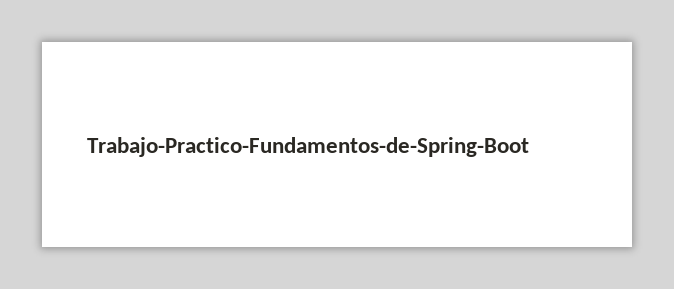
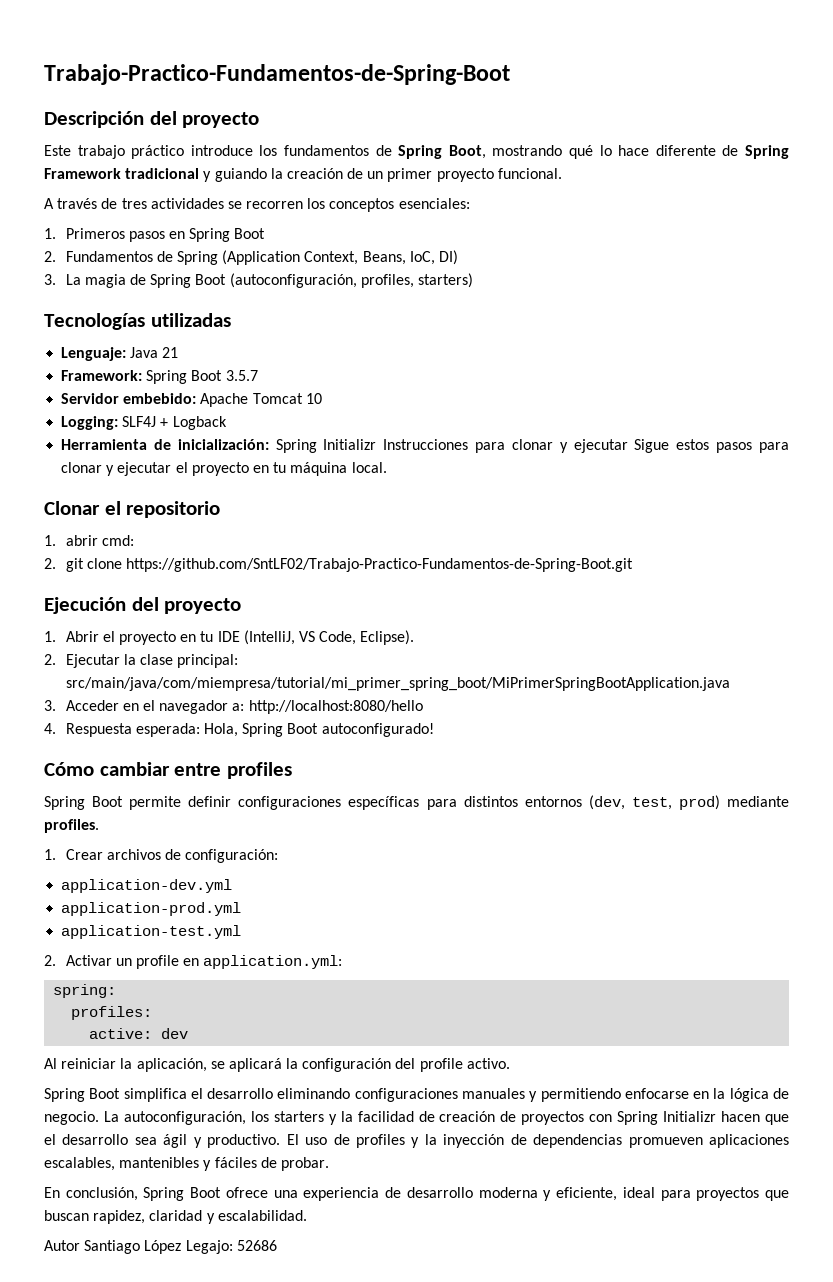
(529, 147) none -> [44,111,260,128] [44,145,790,159] [44,168,562,182] [44,198,470,212] [44,228,266,242] [44,250,459,265] [44,273,474,288] [44,313,231,330] [61,347,179,361] [61,370,258,384] [61,393,322,407] [61,416,227,430] [61,439,790,453] [61,462,387,476] [44,501,221,518] [44,535,134,546] [44,558,634,572] [44,597,242,614] [44,630,415,645] [44,654,239,668] [65,677,730,691] [44,700,423,714] [44,723,434,737] [44,762,293,779] [44,795,790,810] [44,819,99,833] [44,849,279,863] [61,879,233,893] [61,902,242,916] [61,925,242,939] [44,955,343,969] [53,984,117,998] [71,1006,153,1020] [89,1028,189,1039] [44,1058,510,1072] [44,1088,790,1102] [44,1111,789,1125] [44,1134,789,1148] [44,1157,329,1171] [44,1187,790,1201] [44,1210,307,1224] [44,1240,277,1254] // Descripción del proyecto // Este trabajo práctico introduce los fundamentos de Spring Boot, mostrando qué lo hace diferente de Spring Framework tradicional y guiando la creación de un primer proyecto funcional. // A través de tres actividades se recorren los conceptos esenciales: // 1. Primeros pasos en Spring Boot // 2. Fundamentos de Spring (Application Context, Beans, IoC, DI) // 3. La magia de Spring Boot (autoconfiguración, profiles, starters) // Tecnologías utilizadas // Lenguaje: Java 21 // Framework: Spring Boot 3.5.7 // Servidor embebido: Apache Tomcat 10 // Logging: SLF4J + Logback // Herramienta de inicialización: Spring Initializr Instrucciones para clonar y ejecutar Sigue estos pasos para clonar y ejecutar el proyecto en tu máquina local. // Clonar el repositorio // 1. abrir cmd: // 2. git clone https://github.com/SntLF02/Trabajo-Practico-Fundamentos-de-Spring-Boot.git // Ejecución del proyecto // 1. Abrir el proyecto en tu IDE (IntelliJ, VS Code, Eclipse). // 2. Ejecutar la clase principal: src/main/java/com/miempresa/tutorial/mi_primer_spring_boot/MiPrimerSpringBootApplication.java // 3. Acceder en el navegador a: http://localhost:8080/hello // 4. Respuesta esperada: Hola, Spring Boot autoconfigurado! // Cómo cambiar entre profiles // Spring Boot permite definir configuraciones específicas para distintos entornos (dev, test, prod) mediante profiles. // 1. Crear archivos de configuración: // application-dev.yml // application-prod.yml // application-test.yml // 2. Activar un profile en application.yml: // spring: // profiles: // active: dev // Al reiniciar la aplicación, se aplicará la configuración del profile activo. // Spring Boot simplifica el desarrollo eliminando configuraciones manuales y permitiendo enfocarse en la lógica de negocio. La autoconfiguración, los starters y la facilidad de creación de proyectos con Spring Initializr hacen que el desarrollo sea ágil y productivo. El uso de profiles y la inyección de dependencias promueven aplicaciones escalables, mantenibles y fáciles de probar. // En conclusión, Spring Boot ofrece una experiencia de desarrollo moderna y eficiente, ideal para proyectos que buscan rapidez, claridad y escalabilidad. // Autor Santiago López Legajo: 52686

